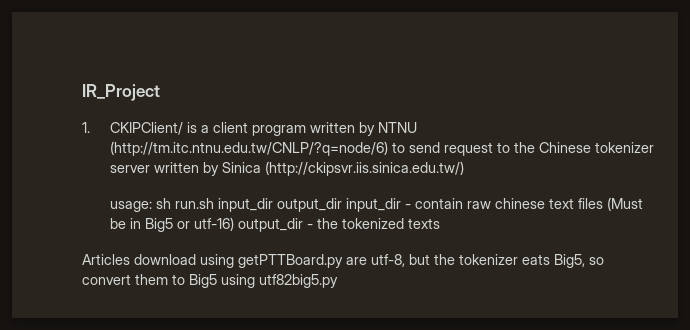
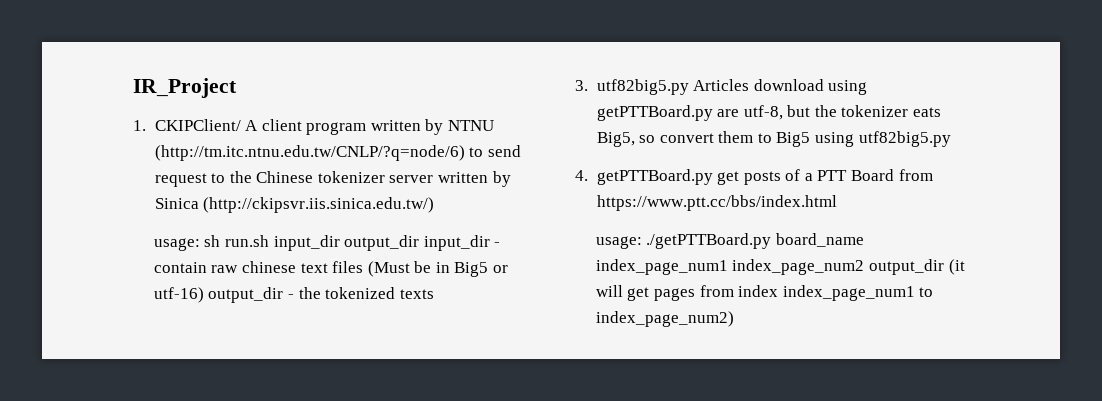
[187,122,210,133] is a -> [245,120,259,131] A
(441, 223) none -> [575,79,689,95] 3. utf82big5.py
(338, 281) none -> [575,169,933,185] [596,195,837,211] [595,233,864,249] [595,259,965,275] [595,285,934,301] [595,311,734,327] // 4. getPTTBoard.py get posts of a PTT Board from https://www.ptt.cc/bbs/index.html // usage: ./getPTTBoard.py board_name index_page_num1 index_page_num2 output_dir (it will get pages from index index_page_num1 to index_page_num2)

